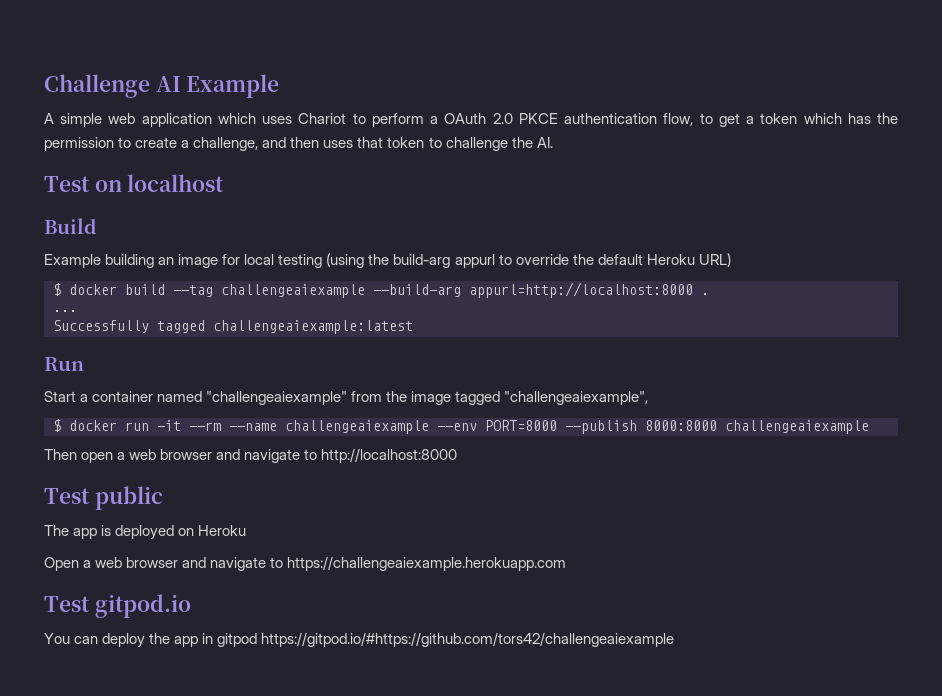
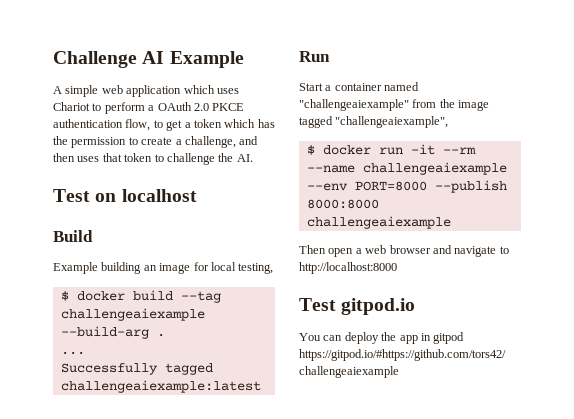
[278,253,731,268] testing (using the build-arg appurl to override the default Heroku URL) -> [238,263,274,274] testing,
[469,282,693,298] appurl=http://localhost:8000 -> (149, 332) none
[44,486,163,510] [44,525,247,540] [44,556,567,571] // Test public // The app is deployed on Heroku // Open a web browser and navigate to https://challengeaiexample.herokuapp.com -> (397, 268) none

